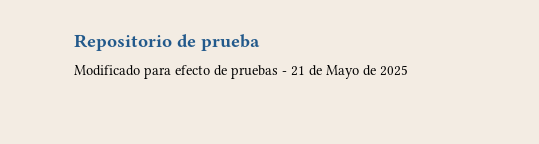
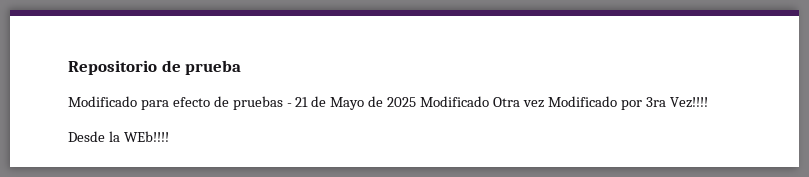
(408, 70) none -> [420,96,708,110] [68,131,169,142] Modificado Otra vez Modificado por 3ra Vez!!!! // Desde la WEb!!!!

